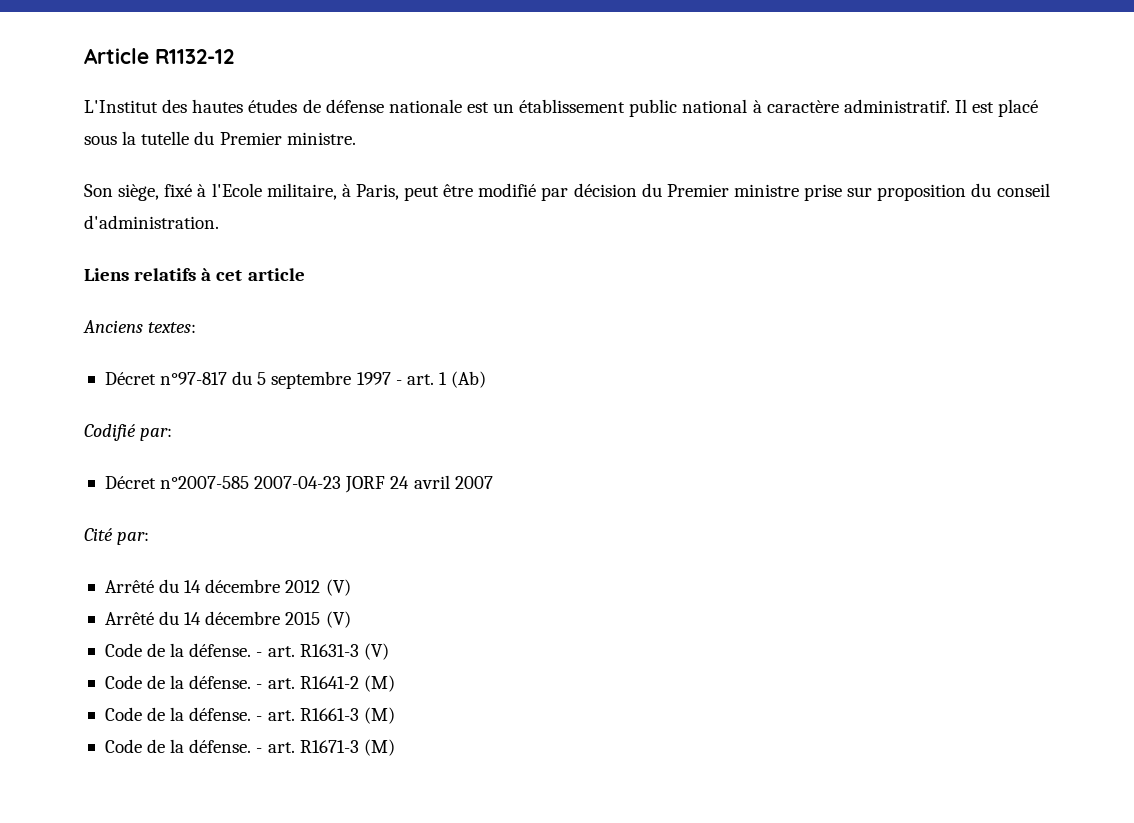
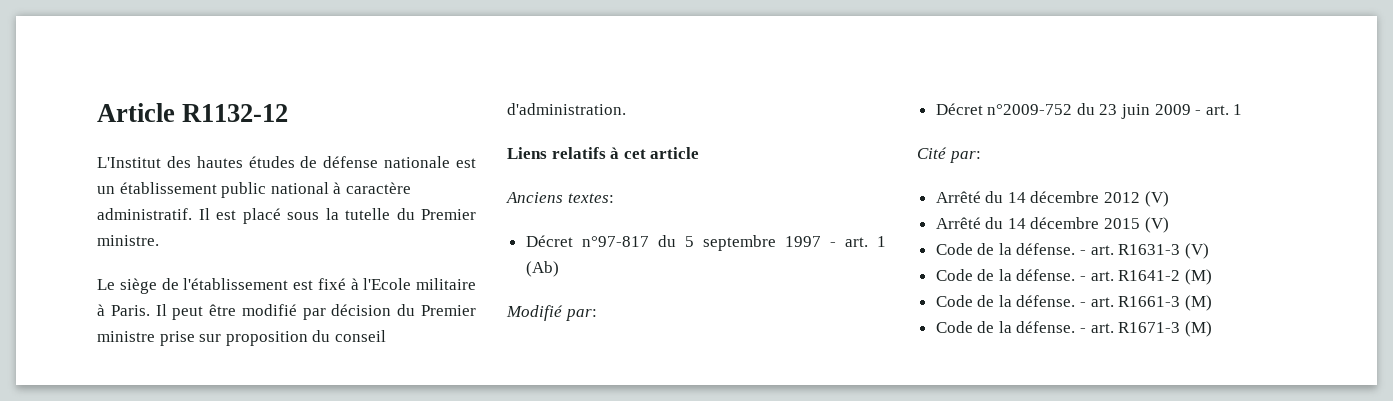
[84,183,399,201] Son siège, fixé à l'Ecole militaire, à Paris, -> [97,278,476,294] [97,304,167,316] Le siège de l'établissement est fixé à l'Ecole militaire à Paris. Il
[84,424,136,441] Codifié -> [506,305,563,321] Modifié
[160,475,493,493] n°2007-585 2007-04-23 JORF 24 avril 2007 -> [987,103,1243,119] n°2009-752 du 23 juin 2009 - art. 1

